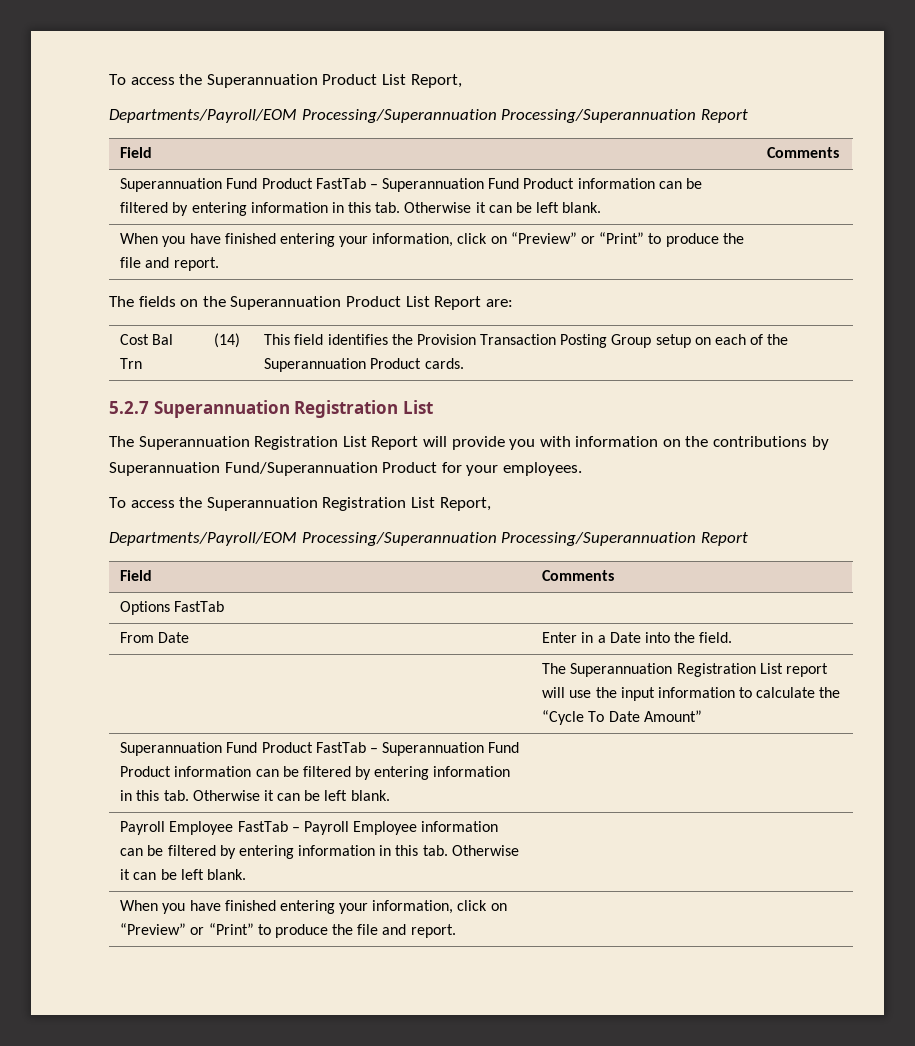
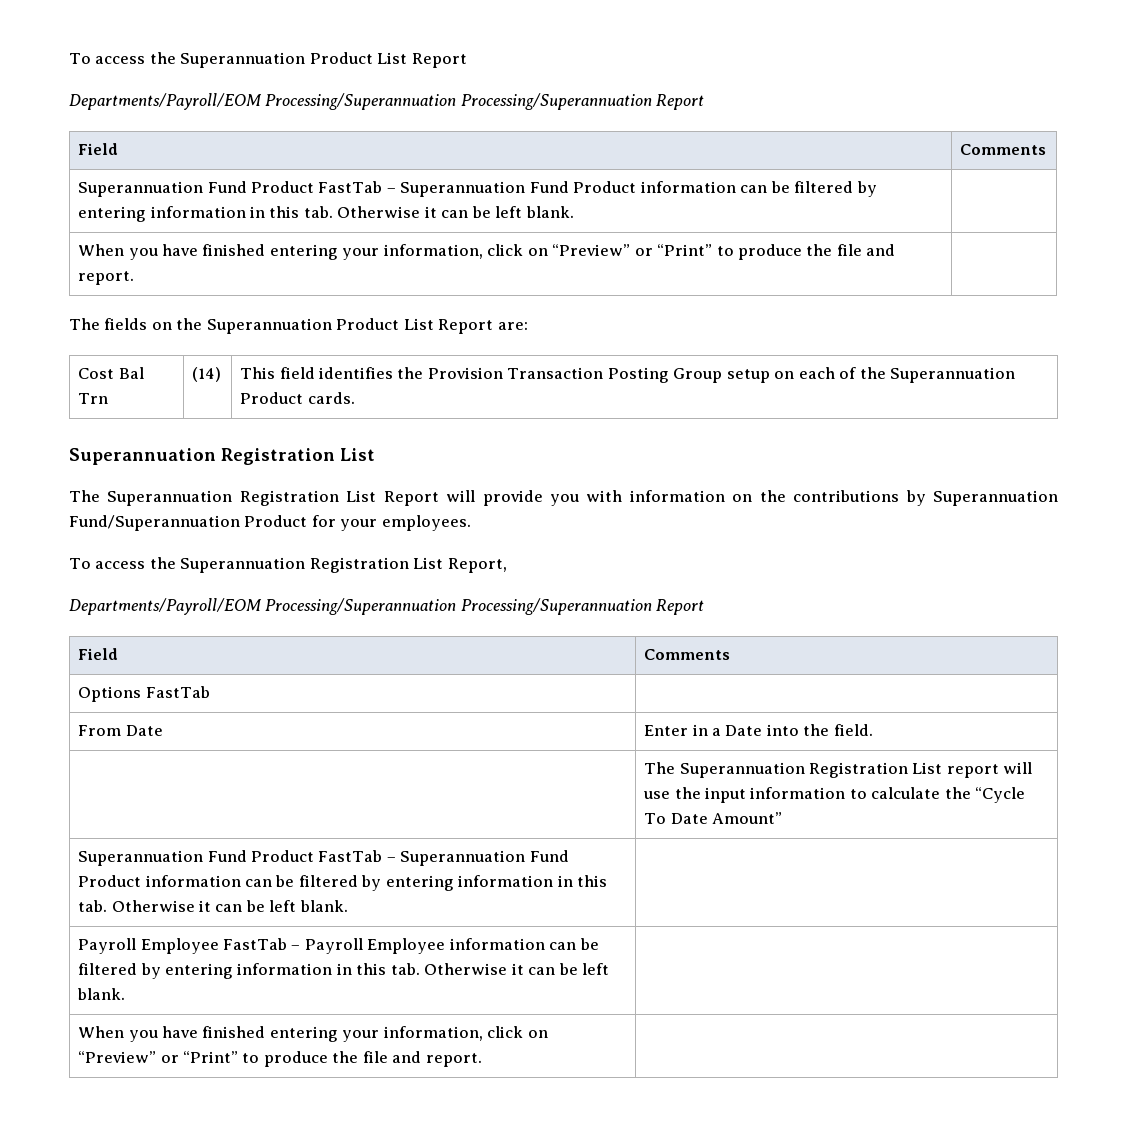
[410,74,462,88] Report, -> [411,53,467,68] Report
[109,401,149,414] 5.2.7 -> (355, 398) none

